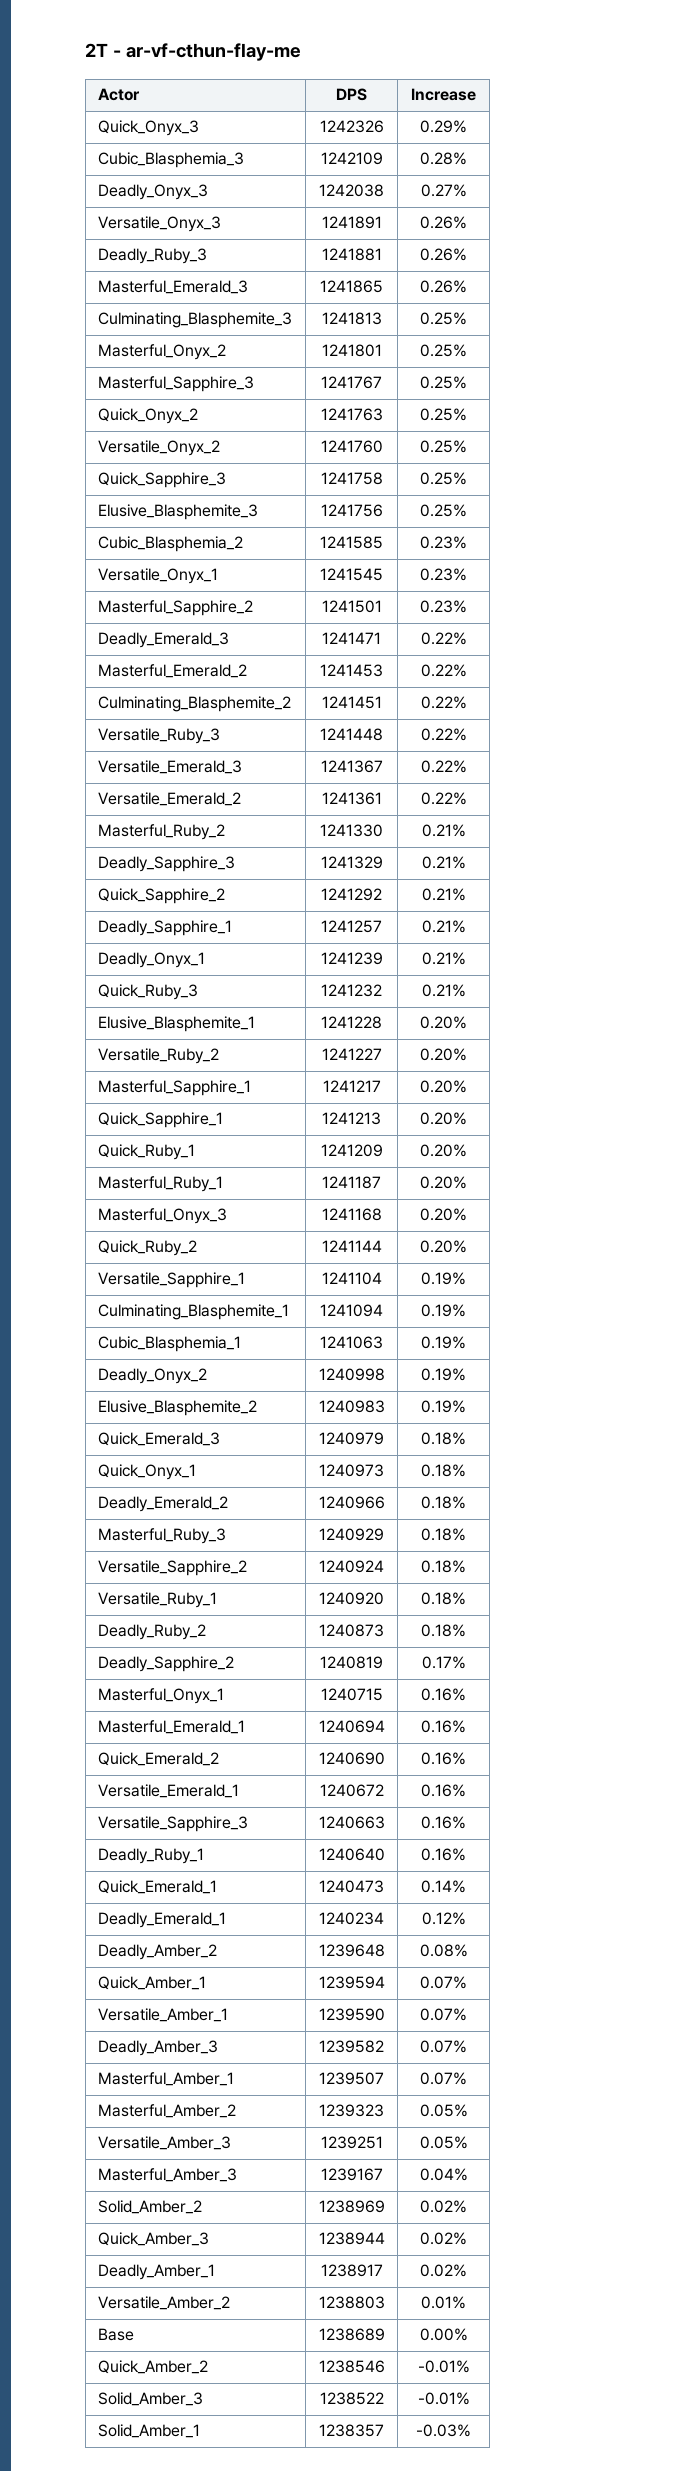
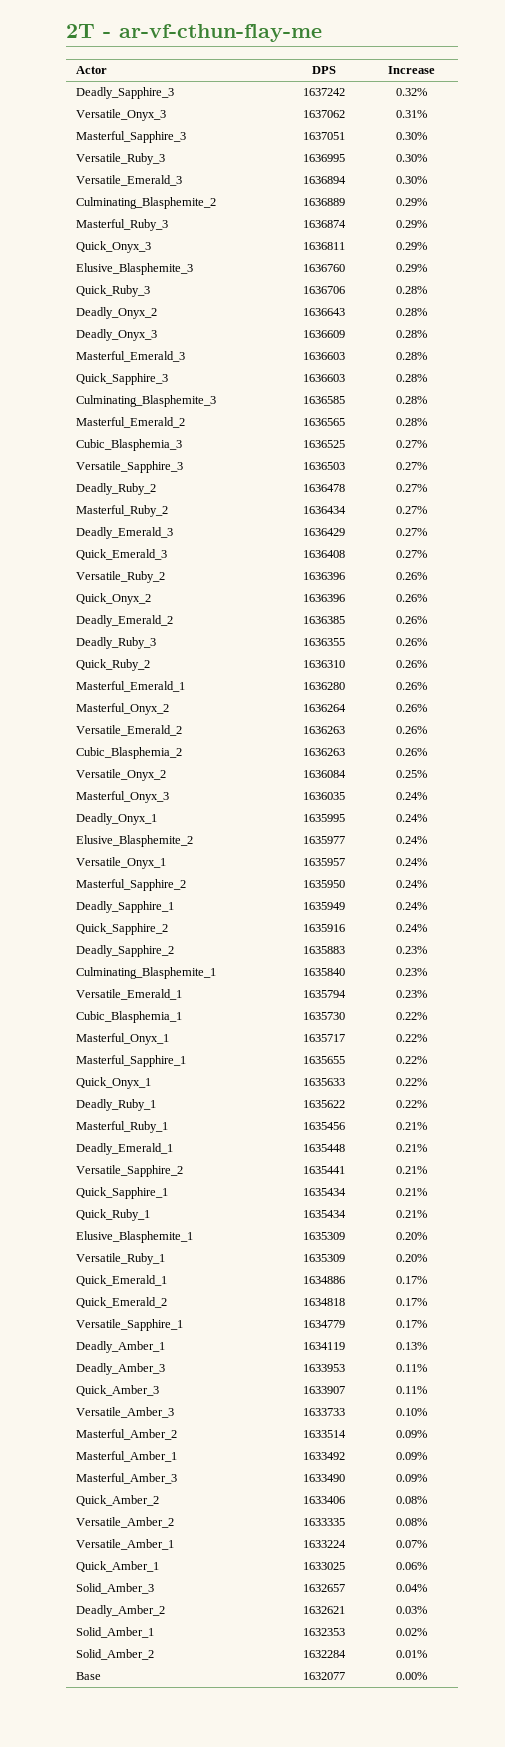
[97,120,199,136] [319,120,384,133] [420,120,467,133] [97,152,244,168] [320,152,383,165] [420,152,467,165] [97,184,208,200] [319,184,384,197] [420,184,467,197] [97,216,221,232] [321,216,382,229] Quick_Onyx_3 | 1242326 | 0.29% // Cubic_Blasphemia_3 | 1242109 | 0.28% // Deadly_Onyx_3 | 1242038 | 0.27% // Versatile_Onyx_3 | 1241891 -> [76,87,175,99] [302,88,345,96] [396,88,427,96] [76,109,167,121] [302,110,345,118] [396,110,427,118] [76,131,187,143] [302,132,345,140] [396,132,427,140] [76,153,166,165] [302,154,345,162] [396,154,427,162] [76,175,183,186] [302,176,346,184] [396,176,427,184] [76,197,217,209] [302,198,345,206] [396,198,427,206] [76,219,169,231] [302,220,346,228] [396,220,427,228] [76,241,152,253] [302,242,345,250] [396,242,427,250] [76,263,194,275] [302,264,345,272] [396,264,427,272] [76,285,151,297] [302,286,345,294] [396,286,427,294] [76,307,158,319] [302,308,345,316] [396,308,427,316] [76,329,158,341] [302,330,345,338] [396,330,427,338] [76,351,186,362] [302,352,345,360] [396,352,427,360] [76,373,169,385] [302,374,345,382] [396,374,427,382] [76,395,217,407] [302,396,345,404] [396,396,427,404] [76,417,186,428] [302,418,345,426] [396,418,427,426] [76,439,183,451] [302,440,345,448] [396,440,427,448] [76,461,184,473] [302,462,345,470] [396,462,427,470] [76,483,157,495] [302,484,345,492] [396,484,427,492] [76,505,169,517] [302,506,346,514] [396,506,427,514] [76,527,174,539] [302,528,345,536] [396,528,427,536] [76,549,168,560] [302,550,345,558] [396,550,427,558] [76,571,166,583] [302,572,345,580] [396,572,427,580] [76,593,152,605] [302,594,345,602] [396,594,427,602] [76,615,174,627] [302,616,345,624] Deadly_Sapphire_3 | 1637242 | 0.32% // Versatile_Onyx_3 | 1637062 | 0.31% // Masterful_Sapphire_3 | 1637051 | 0.30% // Versatile_Ruby_3 | 1636995 | 0.30% // Versatile_Emerald_3 | 1636894 | 0.30% // Culminating_Blasphemite_2 | 1636889 | 0.29% // Masterful_Ruby_3 | 1636874 | 0.29% // Quick_Onyx_3 | 1636811 | 0.29% // Elusive_Blasphemite_3 | 1636760 | 0.29% // Quick_Ruby_3 | 1636706 | 0.28% // Deadly_Onyx_2 | 1636643 | 0.28% // Deadly_Onyx_3 | 1636609 | 0.28% // Masterful_Emerald_3 | 1636603 | 0.28% // Quick_Sapphire_3 | 1636603 | 0.28% // Culminating_Blasphemite_3 | 1636585 | 0.28% // Masterful_Emerald_2 | 1636565 | 0.28% // Cubic_Blasphemia_3 | 1636525 | 0.27% // Versatile_Sapphire_3 | 1636503 | 0.27% // Deadly_Ruby_2 | 1636478 | 0.27% // Masterful_Ruby_2 | 1636434 | 0.27% // Deadly_Emerald_3 | 1636429 | 0.27% // Quick_Emerald_3 | 1636408 | 0.27% // Versatile_Ruby_2 | 1636396 | 0.26% // Quick_Onyx_2 | 1636396 | 0.26% // Deadly_Emerald_2 | 1636385
[321,248,382,261] [420,248,467,261] [97,280,248,294] [320,280,383,293] [420,280,467,293] [97,312,292,328] [321,312,382,325] [420,312,467,325] [97,344,226,360] [321,344,382,357] [420,344,467,357] [97,376,254,392] [321,376,382,389] [420,376,467,389] [97,408,198,424] [320,408,383,421] [420,408,467,421] [97,440,220,456] [320,440,383,453] [420,440,467,453] [97,472,226,488] [320,472,383,485] [420,472,467,485] [97,504,258,520] [320,504,383,517] [420,504,467,517] [97,536,243,552] [320,536,383,549] [420,536,467,549] [97,568,218,584] [320,568,383,581] [420,568,467,581] [97,600,253,616] [321,600,382,613] [420,600,467,613] [97,632,229,648] [322,632,381,644] [420,632,467,645] [97,664,247,678] [320,664,383,677] [420,664,467,677] [97,696,291,712] [321,696,382,709] [420,696,467,709] [97,728,220,744] [320,728,383,741] [420,728,467,741] [97,760,242,774] [320,760,383,773] [420,760,467,773] [97,792,241,806] [321,792,382,805] [420,792,467,805] [97,824,225,840] [320,824,383,837] [421,824,466,837] [97,856,235,872] [320,856,383,869] [421,856,466,869] [97,888,225,904] [321,888,382,901] [421,888,466,901] [97,920,232,936] [321,920,382,933] [421,920,466,933] [97,952,205,968] [320,952,383,965] [421,952,466,965] [97,984,198,1000] [321,984,382,997] 1241881 | 0.26% // Masterful_Emerald_3 | 1241865 | 0.26% // Culminating_Blasphemite_3 | 1241813 | 0.25% // Masterful_Onyx_2 | 1241801 | 0.25% // Masterful_Sapphire_3 | 1241767 | 0.25% // Quick_Onyx_2 | 1241763 | 0.25% // Versatile_Onyx_2 | 1241760 | 0.25% // Quick_Sapphire_3 | 1241758 | 0.25% // Elusive_Blasphemite_3 | 1241756 | 0.25% // Cubic_Blasphemia_2 | 1241585 | 0.23% // Versatile_Onyx_1 | 1241545 | 0.23% // Masterful_Sapphire_2 | 1241501 | 0.23% // Deadly_Emerald_3 | 1241471 | 0.22% // Masterful_Emerald_2 | 1241453 | 0.22% // Culminating_Blasphemite_2 | 1241451 | 0.22% // Versatile_Ruby_3 | 1241448 | 0.22% // Versatile_Emerald_3 | 1241367 | 0.22% // Versatile_Emerald_2 | 1241361 | 0.22% // Masterful_Ruby_2 | 1241330 | 0.21% // Deadly_Sapphire_3 | 1241329 | 0.21% // Quick_Sapphire_2 | 1241292 | 0.21% // Deadly_Sapphire_1 | 1241257 | 0.21% // Deadly_Onyx_1 | 1241239 | 0.21% // Quick_Ruby_3 | 1241232 -> [302,638,345,646] [396,638,427,646] [76,659,151,671] [302,660,345,668] [396,660,427,668] [76,681,186,692] [302,682,345,690] [396,682,427,690] [76,703,170,715] [302,704,346,712] [396,704,427,712] [76,725,183,736] [302,726,345,734] [396,726,427,734] [76,747,183,759] [302,748,345,756] [396,748,427,756] [76,769,167,781] [302,770,346,778] [396,770,427,778] [76,791,170,803] [302,792,345,800] [396,792,427,800] [76,813,158,825] [302,814,345,822] [396,814,427,822] [76,835,194,847] [302,836,345,844] [396,836,427,844] [76,857,167,869] [302,858,345,866] [396,858,427,866] [76,879,187,891] [302,880,345,888] [396,880,427,888] [76,901,175,913] [302,902,345,910] [396,902,427,910] [76,923,169,935] [302,924,345,932] [396,924,427,932] [76,945,175,957] [302,946,345,954] [396,946,427,954] [76,967,217,979] [302,968,345,976] [396,968,427,976] [76,989,183,1000] [302,990,346,998] [396,990,427,998] [76,1011,183,1023] [302,1012,345,1020] [396,1012,427,1020] [76,1033,170,1045] [302,1034,345,1042] [396,1034,427,1042] [76,1055,187,1067] [302,1056,345,1064] [396,1056,427,1064] [76,1077,152,1089] [302,1078,345,1086] [396,1078,427,1086] [76,1099,157,1111] [302,1100,345,1108] [396,1100,427,1108] [76,1121,169,1133] [302,1122,345,1130] [396,1122,427,1130] [76,1143,174,1155] [302,1144,345,1152] [396,1144,427,1152] [76,1165,184,1177] [302,1166,345,1174] [396,1166,427,1174] [76,1187,169,1199] [302,1188,346,1196] [396,1188,427,1196] [76,1209,151,1221] [302,1210,346,1218] 1636355 | 0.26% // Quick_Ruby_2 | 1636310 | 0.26% // Masterful_Emerald_1 | 1636280 | 0.26% // Masterful_Onyx_2 | 1636264 | 0.26% // Versatile_Emerald_2 | 1636263 | 0.26% // Cubic_Blasphemia_2 | 1636263 | 0.26% // Versatile_Onyx_2 | 1636084 | 0.25% // Masterful_Onyx_3 | 1636035 | 0.24% // Deadly_Onyx_1 | 1635995 | 0.24% // Elusive_Blasphemite_2 | 1635977 | 0.24% // Versatile_Onyx_1 | 1635957 | 0.24% // Masterful_Sapphire_2 | 1635950 | 0.24% // Deadly_Sapphire_1 | 1635949 | 0.24% // Quick_Sapphire_2 | 1635916 | 0.24% // Deadly_Sapphire_2 | 1635883 | 0.23% // Culminating_Blasphemite_1 | 1635840 | 0.23% // Versatile_Emerald_1 | 1635794 | 0.23% // Cubic_Blasphemia_1 | 1635730 | 0.22% // Masterful_Onyx_1 | 1635717 | 0.22% // Masterful_Sapphire_1 | 1635655 | 0.22% // Quick_Onyx_1 | 1635633 | 0.22% // Deadly_Ruby_1 | 1635622 | 0.22% // Masterful_Ruby_1 | 1635456 | 0.21% // Deadly_Emerald_1 | 1635448 | 0.21% // Versatile_Sapphire_2 | 1635441 | 0.21% // Quick_Sapphire_1 | 1635434 | 0.21% // Quick_Ruby_1 | 1635434
[321,1016,382,1029] [420,1016,467,1029] [97,1048,219,1064] [321,1048,382,1060] [420,1048,467,1061] [97,1080,251,1096] [322,1080,381,1092] [420,1080,467,1093] [97,1112,223,1128] [322,1112,381,1125] [420,1112,467,1125] [97,1144,195,1160] [320,1144,383,1157] [420,1144,467,1157] [97,1176,223,1192] [322,1176,381,1189] [420,1176,467,1189] [97,1208,227,1224] [321,1208,382,1221] [420,1208,467,1221] [97,1240,197,1256] [321,1240,382,1252] [420,1240,467,1253] [97,1272,245,1288] [321,1272,382,1285] [421,1272,466,1285] [97,1304,289,1320] [320,1304,383,1317] [421,1304,466,1317] [97,1336,241,1352] [320,1336,383,1349] [421,1336,466,1349] [97,1368,207,1384] [318,1368,385,1381] [421,1368,466,1381] [97,1400,257,1416] [318,1400,385,1413] [421,1400,466,1413] [97,1432,220,1446] [319,1432,384,1445] [421,1432,466,1445] [97,1464,196,1480] [319,1464,384,1477] [421,1464,466,1477] [97,1496,228,1512] [318,1496,385,1509] [421,1496,466,1509] [97,1528,226,1544] [319,1528,384,1541] [421,1528,466,1541] [97,1560,247,1576] [319,1560,384,1573] [421,1560,466,1573] [97,1592,217,1608] [319,1592,384,1605] [421,1592,466,1605] [97,1624,206,1640] [319,1624,384,1637] [421,1624,466,1637] [97,1656,234,1672] [320,1656,383,1669] [421,1656,466,1669] [97,1688,224,1704] [320,1688,383,1701] [421,1688,466,1701] [97,1720,245,1734] [318,1720,385,1733] [421,1720,466,1733] [97,1752,219,1766] [318,1752,385,1765] [421,1752,466,1765] [97,1784,239,1798] [319,1784,384,1797] [421,1784,466,1797] [97,1816,248,1832] [318,1816,385,1829] [421,1816,466,1829] [97,1848,204,1864] [318,1848,385,1861] [421,1848,466,1861] [97,1880,217,1894] [319,1880,384,1893] [421,1880,466,1893] [97,1912,226,1928] [319,1912,384,1925] [421,1912,466,1925] [97,1944,217,1960] [318,1944,385,1957] [419,1944,468,1957] [97,1976,206,1990] [318,1976,385,1989] [420,1976,467,1989] [97,2008,228,2022] [318,2008,385,2021] [420,2008,467,2021] [97,2040,218,2056] [319,2040,384,2053] [420,2040,467,2053] [97,2072,234,2086] [319,2072,384,2085] [420,2072,467,2085] [97,2104,236,2118] [319,2104,384,2117] [419,2104,468,2117] [97,2136,231,2150] [320,2136,383,2149] [419,2136,468,2149] [97,2168,237,2182] [320,2168,383,2181] [419,2168,468,2181] [97,2200,202,2214] [318,2200,385,2213] [420,2200,467,2213] [97,2232,209,2246] [318,2232,385,2245] [420,2232,467,2245] [97,2264,215,2280] [320,2264,383,2277] [420,2264,467,2277] [97,2296,230,2310] [318,2296,385,2309] 1241228 | 0.20% // Versatile_Ruby_2 | 1241227 | 0.20% // Masterful_Sapphire_1 | 1241217 | 0.20% // Quick_Sapphire_1 | 1241213 | 0.20% // Quick_Ruby_1 | 1241209 | 0.20% // Masterful_Ruby_1 | 1241187 | 0.20% // Masterful_Onyx_3 | 1241168 | 0.20% // Quick_Ruby_2 | 1241144 | 0.20% // Versatile_Sapphire_1 | 1241104 | 0.19% // Culminating_Blasphemite_1 | 1241094 | 0.19% // Cubic_Blasphemia_1 | 1241063 | 0.19% // Deadly_Onyx_2 | 1240998 | 0.19% // Elusive_Blasphemite_2 | 1240983 | 0.19% // Quick_Emerald_3 | 1240979 | 0.18% // Quick_Onyx_1 | 1240973 | 0.18% // Deadly_Emerald_2 | 1240966 | 0.18% // Masterful_Ruby_3 | 1240929 | 0.18% // Versatile_Sapphire_2 | 1240924 | 0.18% // Versatile_Ruby_1 | 1240920 | 0.18% // Deadly_Ruby_2 | 1240873 | 0.18% // Deadly_Sapphire_2 | 1240819 | 0.17% // Masterful_Onyx_1 | 1240715 | 0.16% // Masterful_Emerald_1 | 1240694 | 0.16% // Quick_Emerald_2 | 1240690 | 0.16% // Versatile_Emerald_1 | 1240672 | 0.16% // Versatile_Sapphire_3 | 1240663 | 0.16% // Deadly_Ruby_1 | 1240640 | 0.16% // Quick_Emerald_1 | 1240473 | 0.14% // Deadly_Emerald_1 | 1240234 | 0.12% // Deadly_Amber_2 | 1239648 | 0.08% // Quick_Amber_1 | 1239594 | 0.07% // Versatile_Amber_1 | 1239590 | 0.07% // Deadly_Amber_3 | 1239582 | 0.07% // Masterful_Amber_1 | 1239507 | 0.07% // Masterful_Amber_2 | 1239323 | 0.05% // Versatile_Amber_3 | 1239251 | 0.05% // Masterful_Amber_3 | 1239167 | 0.04% // Solid_Amber_2 | 1238969 | 0.02% // Quick_Amber_3 | 1238944 | 0.02% // Deadly_Amber_1 | 1238917 | 0.02% // Versatile_Amber_2 | 1238803 -> [302,1232,345,1240] [396,1232,427,1240] [76,1253,166,1265] [302,1254,345,1262] [396,1254,427,1262] [76,1275,168,1286] [302,1276,345,1284] [396,1276,427,1284] [76,1297,168,1308] [302,1298,345,1306] [396,1298,427,1306] [76,1319,184,1331] [302,1320,345,1328] [396,1320,427,1328] [76,1341,166,1353] [302,1342,345,1350] [396,1342,427,1350] [76,1363,166,1375] [302,1364,345,1372] [396,1364,427,1372] [76,1385,160,1396] [302,1386,345,1394] [396,1386,427,1394] [76,1407,175,1418] [302,1408,345,1416] [396,1408,427,1416] [76,1429,178,1440] [302,1430,346,1438] [396,1430,427,1438] [76,1451,178,1462] [302,1452,345,1460] [396,1452,427,1460] [76,1473,178,1484] [302,1474,345,1482] [396,1474,427,1482] [76,1495,160,1506] [302,1496,345,1504] [396,1496,427,1504] [76,1517,175,1528] [302,1518,345,1526] [396,1518,427,1526] [76,1539,175,1550] [302,1540,346,1548] [396,1540,427,1548] [76,1561,160,1572] [302,1562,345,1570] [396,1562,427,1570] [76,1583,155,1594] [302,1584,345,1592] [396,1584,427,1592] [76,1605,166,1617] [302,1606,345,1614] [396,1606,427,1614] [76,1627,155,1638] [302,1628,345,1636] [396,1628,427,1636] [76,1649,155,1660] [302,1650,346,1658] 1635309 | 0.20% // Versatile_Ruby_1 | 1635309 | 0.20% // Quick_Emerald_1 | 1634886 | 0.17% // Quick_Emerald_2 | 1634818 | 0.17% // Versatile_Sapphire_1 | 1634779 | 0.17% // Deadly_Amber_1 | 1634119 | 0.13% // Deadly_Amber_3 | 1633953 | 0.11% // Quick_Amber_3 | 1633907 | 0.11% // Versatile_Amber_3 | 1633733 | 0.10% // Masterful_Amber_2 | 1633514 | 0.09% // Masterful_Amber_1 | 1633492 | 0.09% // Masterful_Amber_3 | 1633490 | 0.09% // Quick_Amber_2 | 1633406 | 0.08% // Versatile_Amber_2 | 1633335 | 0.08% // Versatile_Amber_1 | 1633224 | 0.07% // Quick_Amber_1 | 1633025 | 0.06% // Solid_Amber_3 | 1632657 | 0.04% // Deadly_Amber_2 | 1632621 | 0.03% // Solid_Amber_1 | 1632353 | 0.02% // Solid_Amber_2 | 1632284
[318,2328,385,2341] 1238689 -> [302,1672,345,1680] 1632077
[97,2360,208,2374] [318,2360,385,2373] [417,2360,470,2373] [97,2392,203,2406] [319,2392,384,2405] [417,2392,470,2405] [97,2424,200,2438] [319,2424,384,2437] [416,2424,471,2437] // Quick_Amber_2 | 1238546 | -0.01% // Solid_Amber_3 | 1238522 | -0.01% // Solid_Amber_1 | 1238357 | -0.03% -> (427, 1676) none

